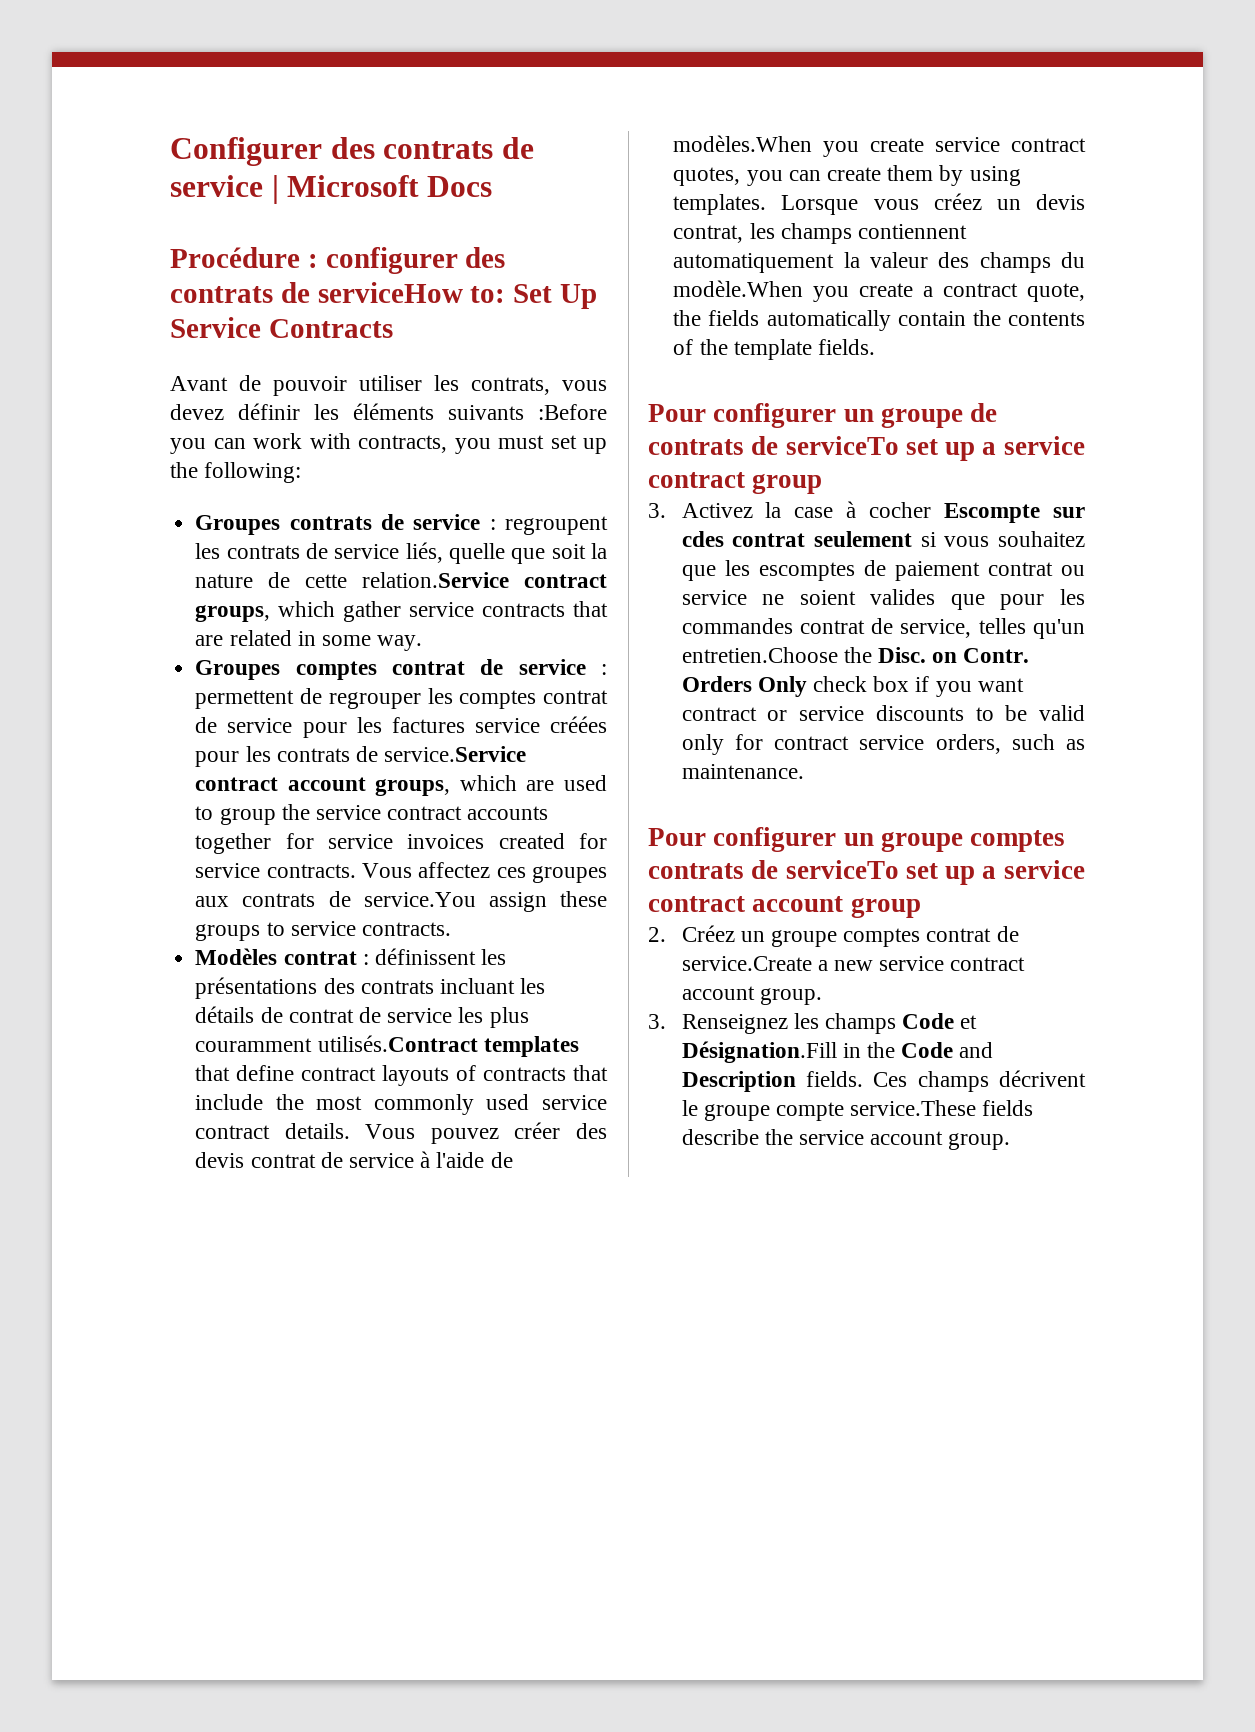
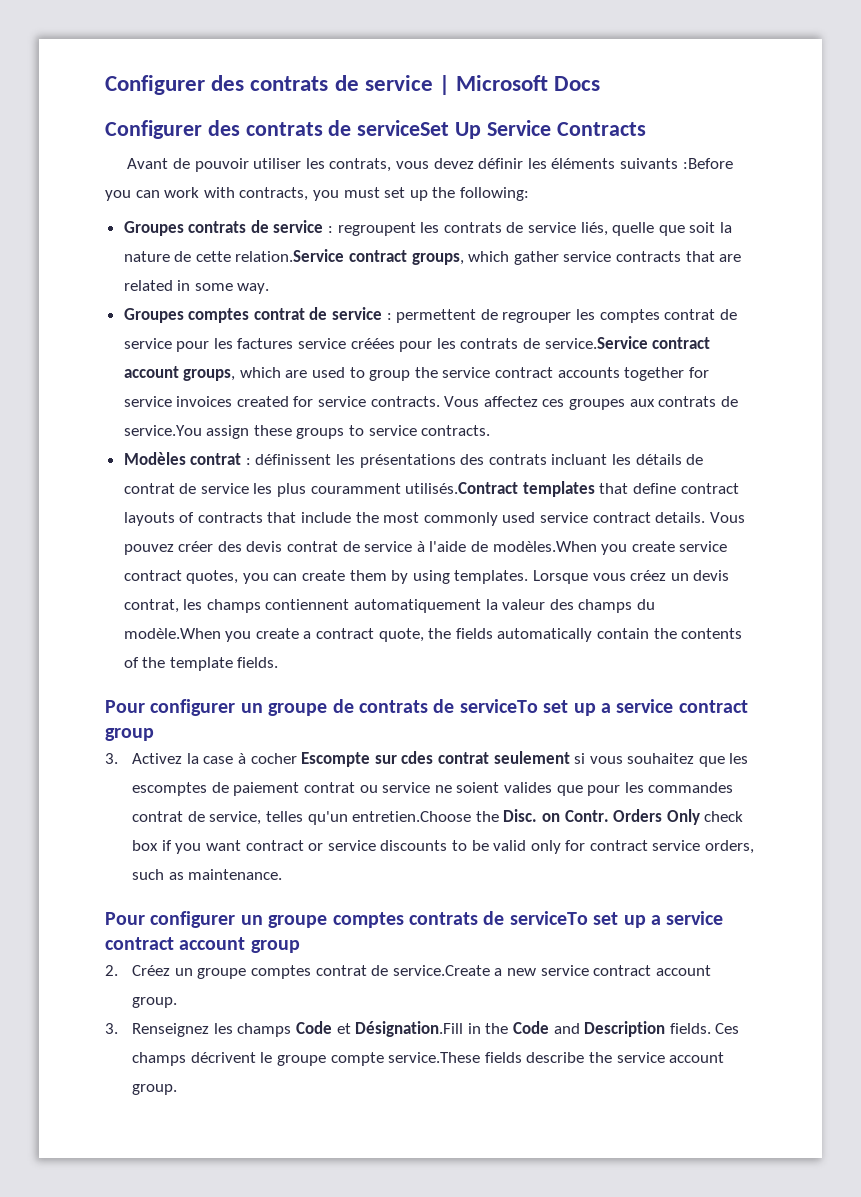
[170,247,506,274] [170,282,553,303] Procédure : configurer des contrats de serviceHow to: Set -> [105,120,450,139] Configurer des contrats de serviceSet

